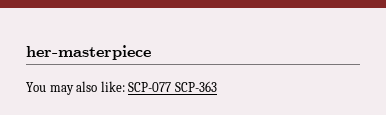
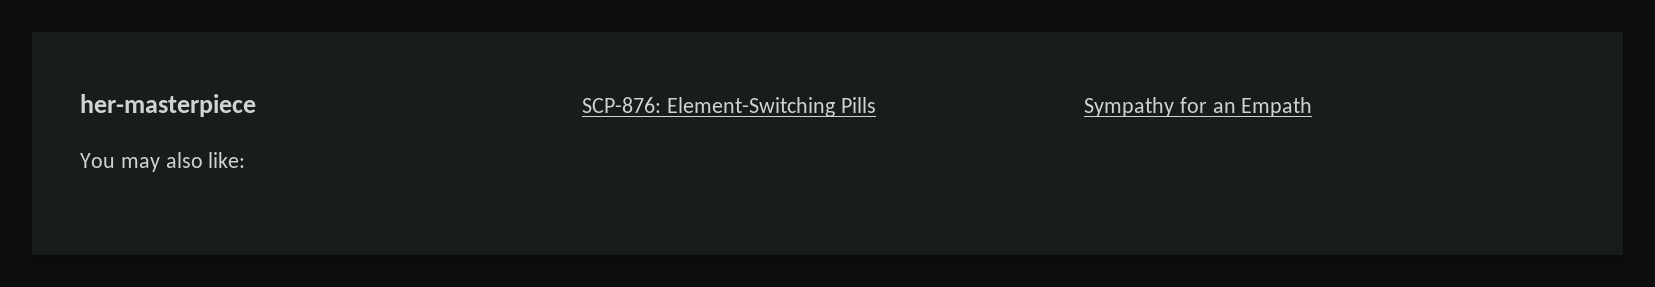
[128,81,217,92] SCP-077 SCP-363 -> [582,97,876,117] [1084,97,1313,117] // SCP-876: Element-Switching Pills // Sympathy for an Empath

